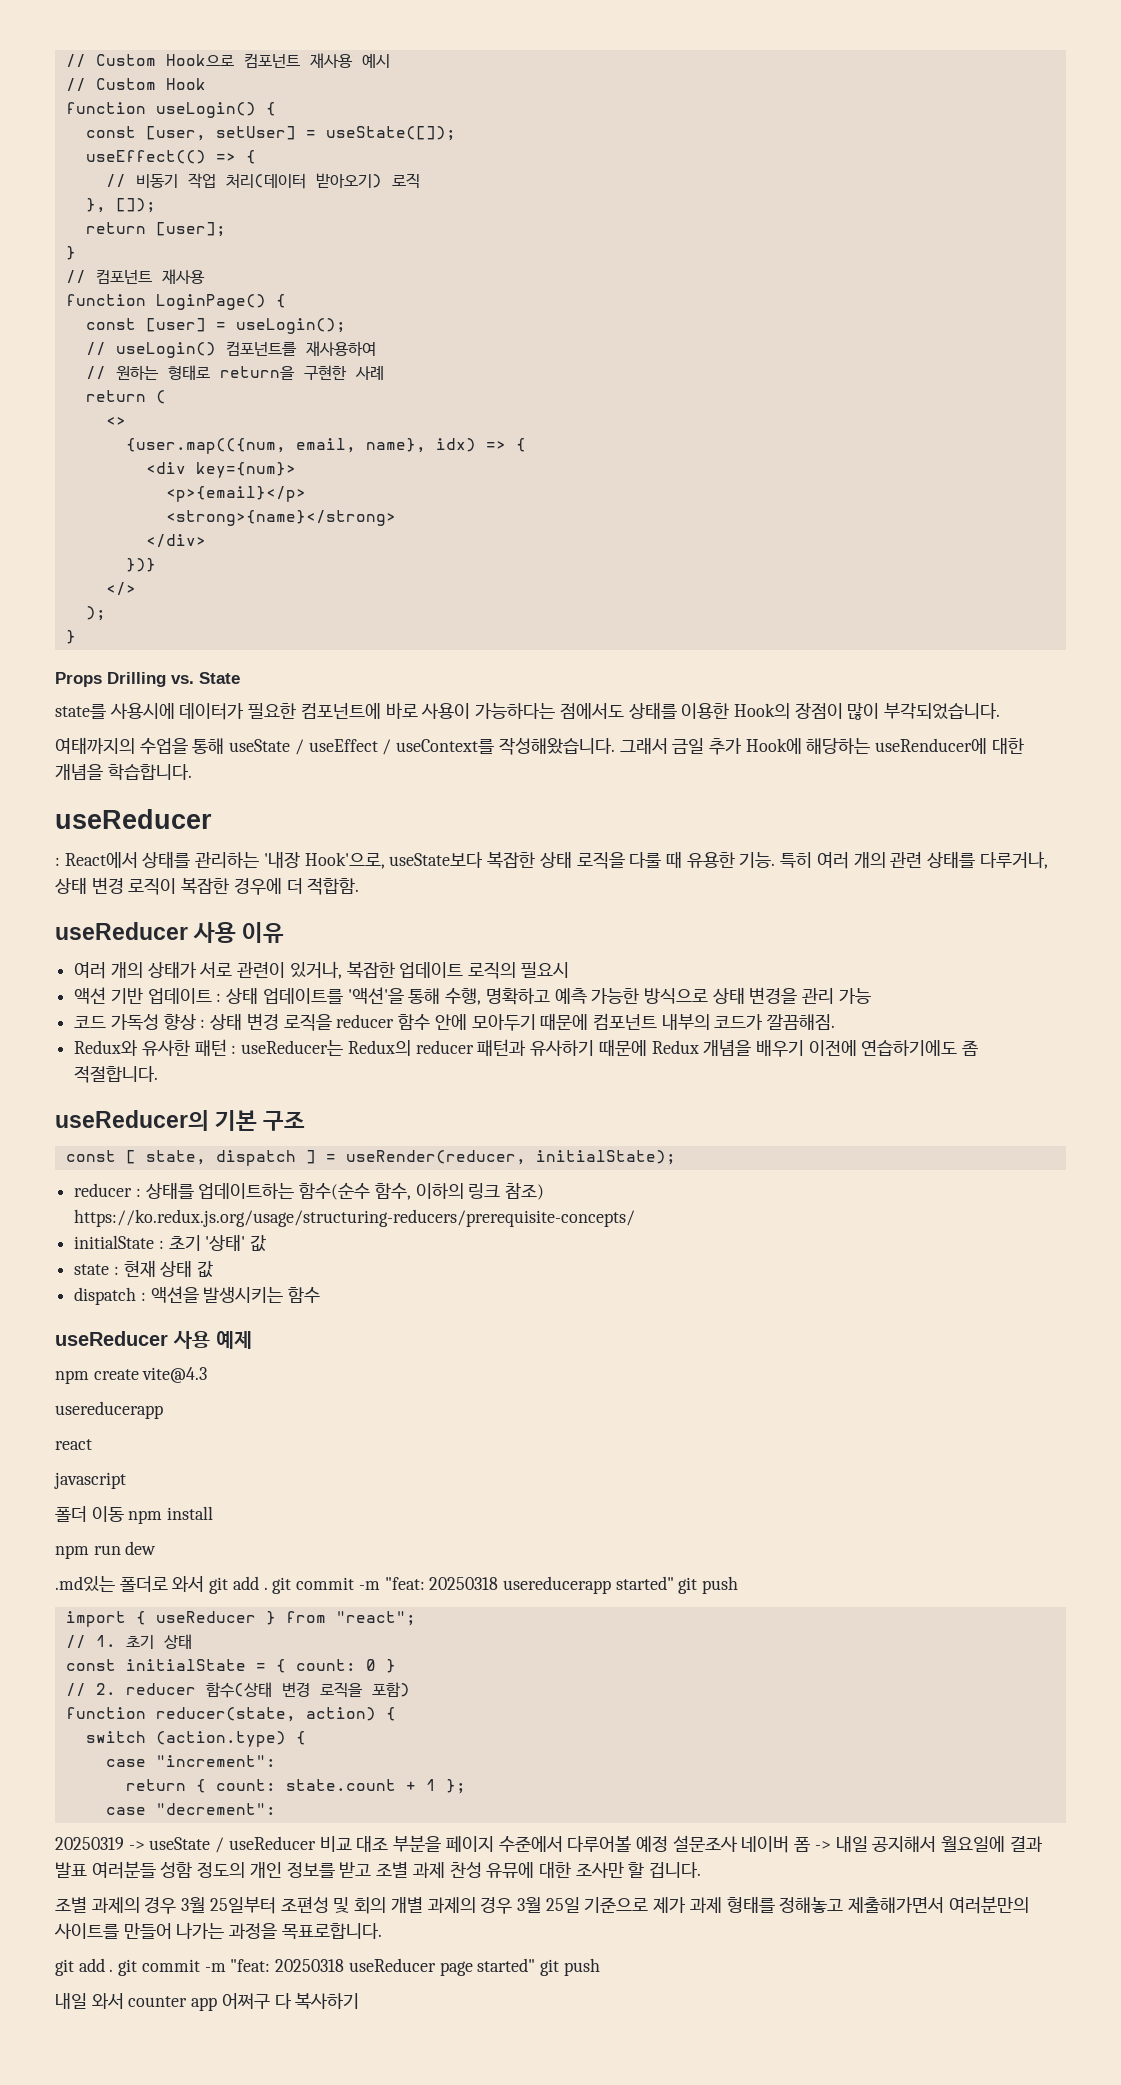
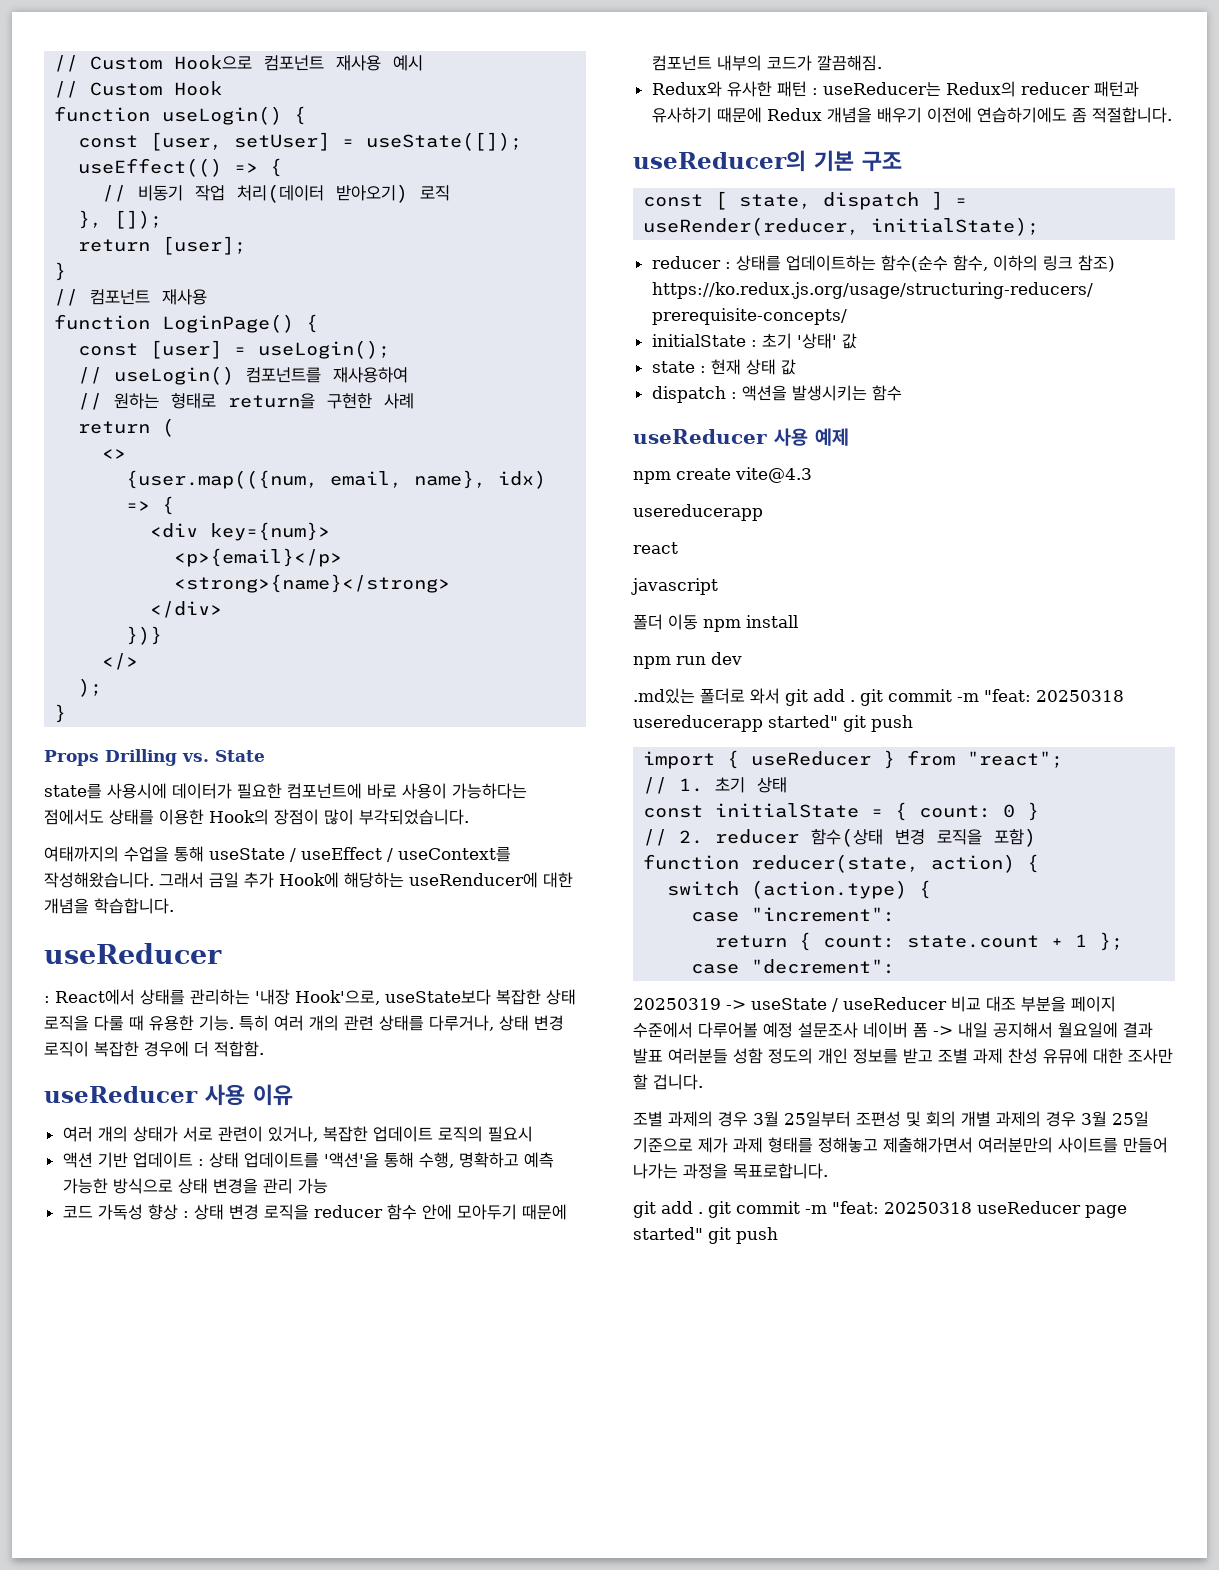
[125,1541,157,1555] dew -> [711,652,742,665] dev
[55,1993,360,2011] // 내일 와서 counter app 어쩌구 다 복사하기 -> (778, 1235) none

